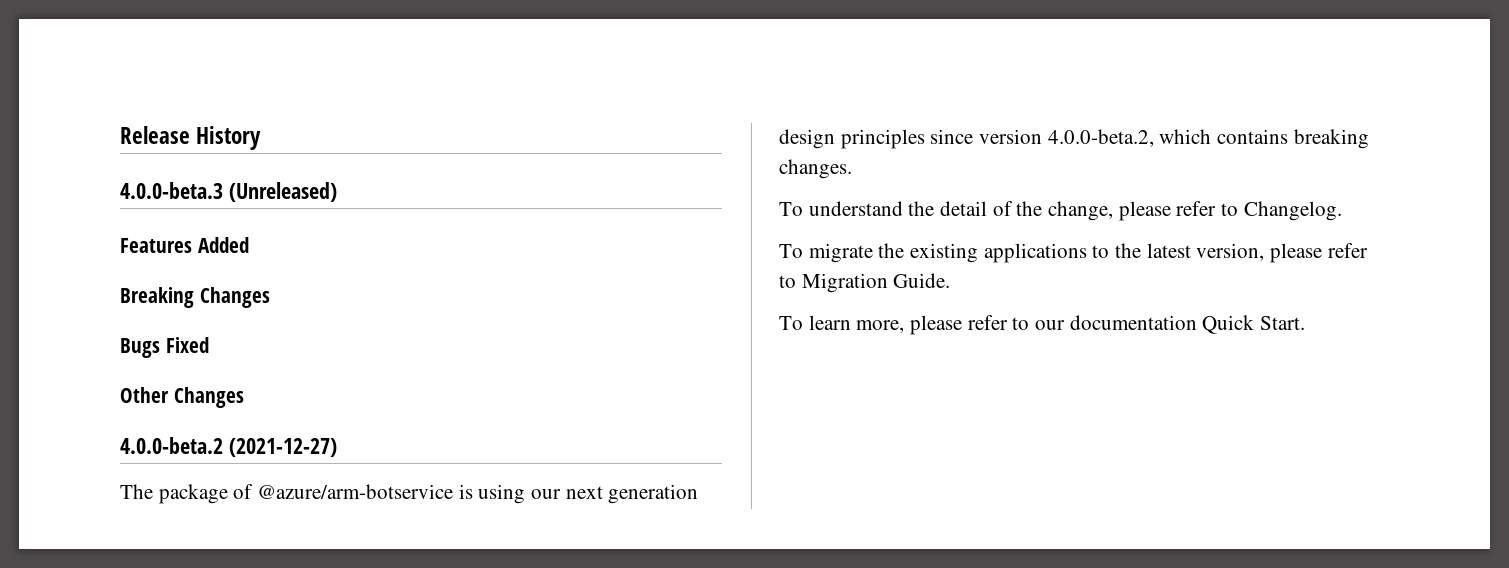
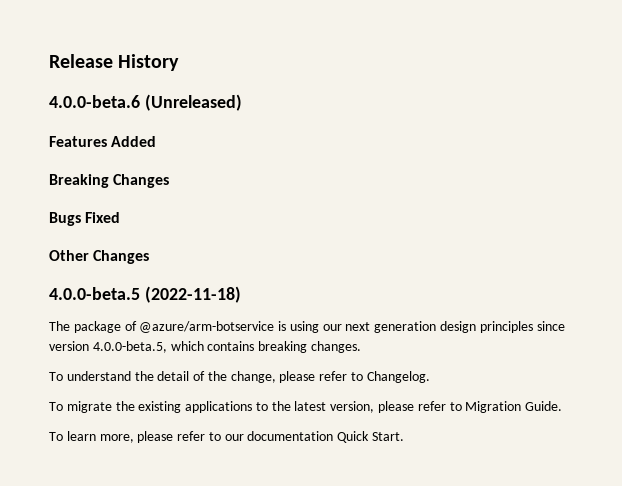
[120,182,223,199] 4.0.0-beta.3 -> [49,95,140,108] 4.0.0-beta.6
[120,437,337,457] 4.0.0-beta.2 (2021-12-27) -> [49,286,241,303] 4.0.0-beta.5 (2022-11-18)
[1047,129,1154,147] 4.0.0-beta.2, -> [92,341,167,353] 4.0.0-beta.5,

